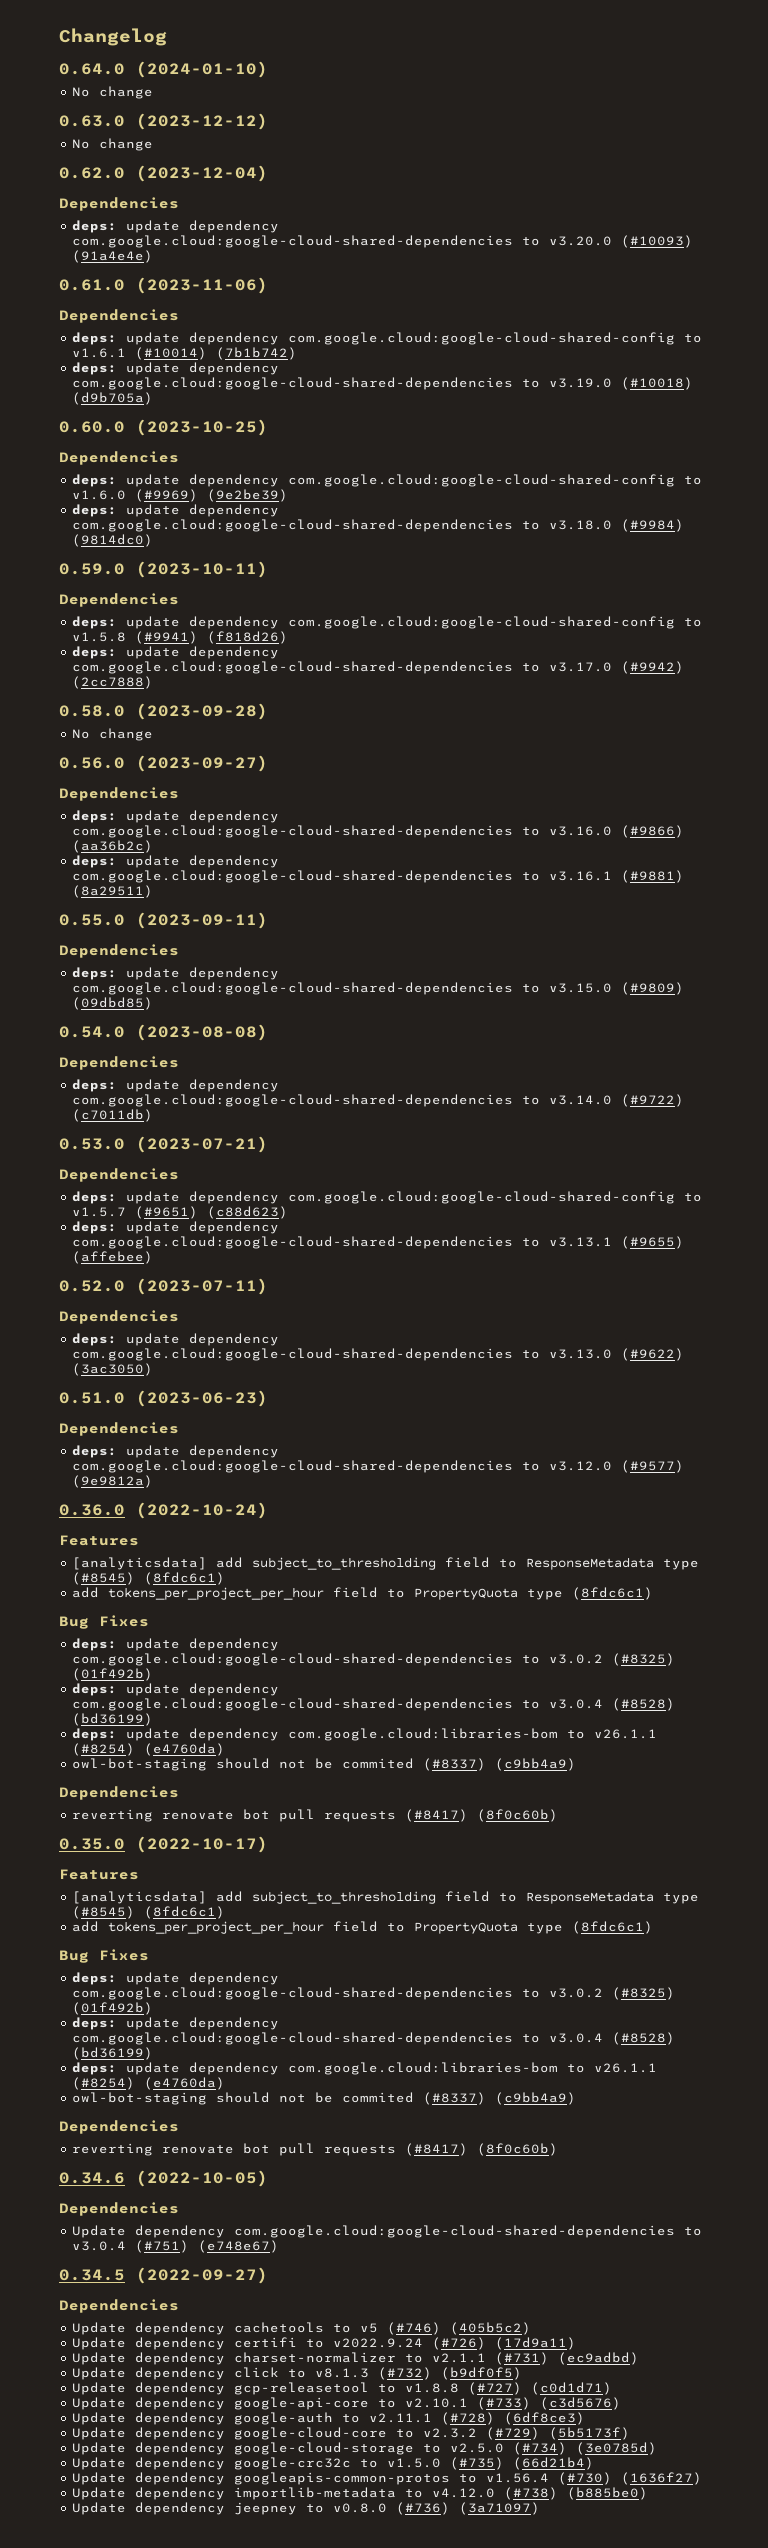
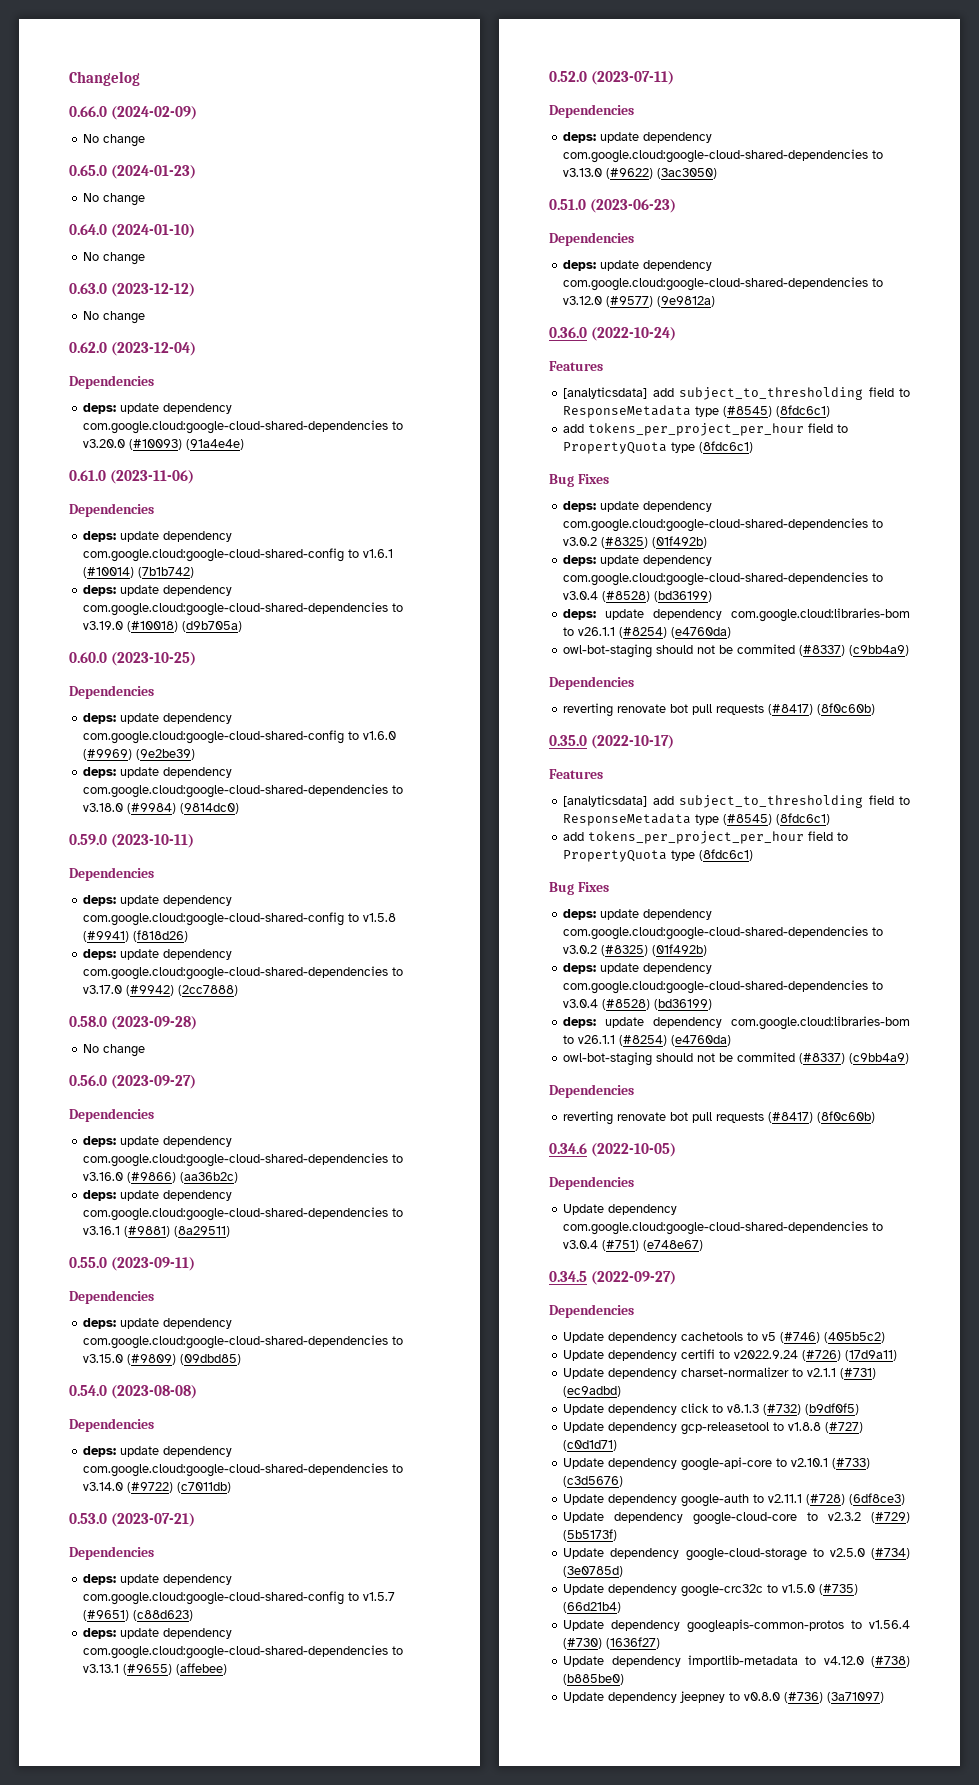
(167, 37) none -> [69,106,197,120] [83,134,146,147] [69,165,196,179] [83,193,146,206] // 0.66.0 (2024-02-09) // No change // 0.65.0 (2024-01-23) // No change

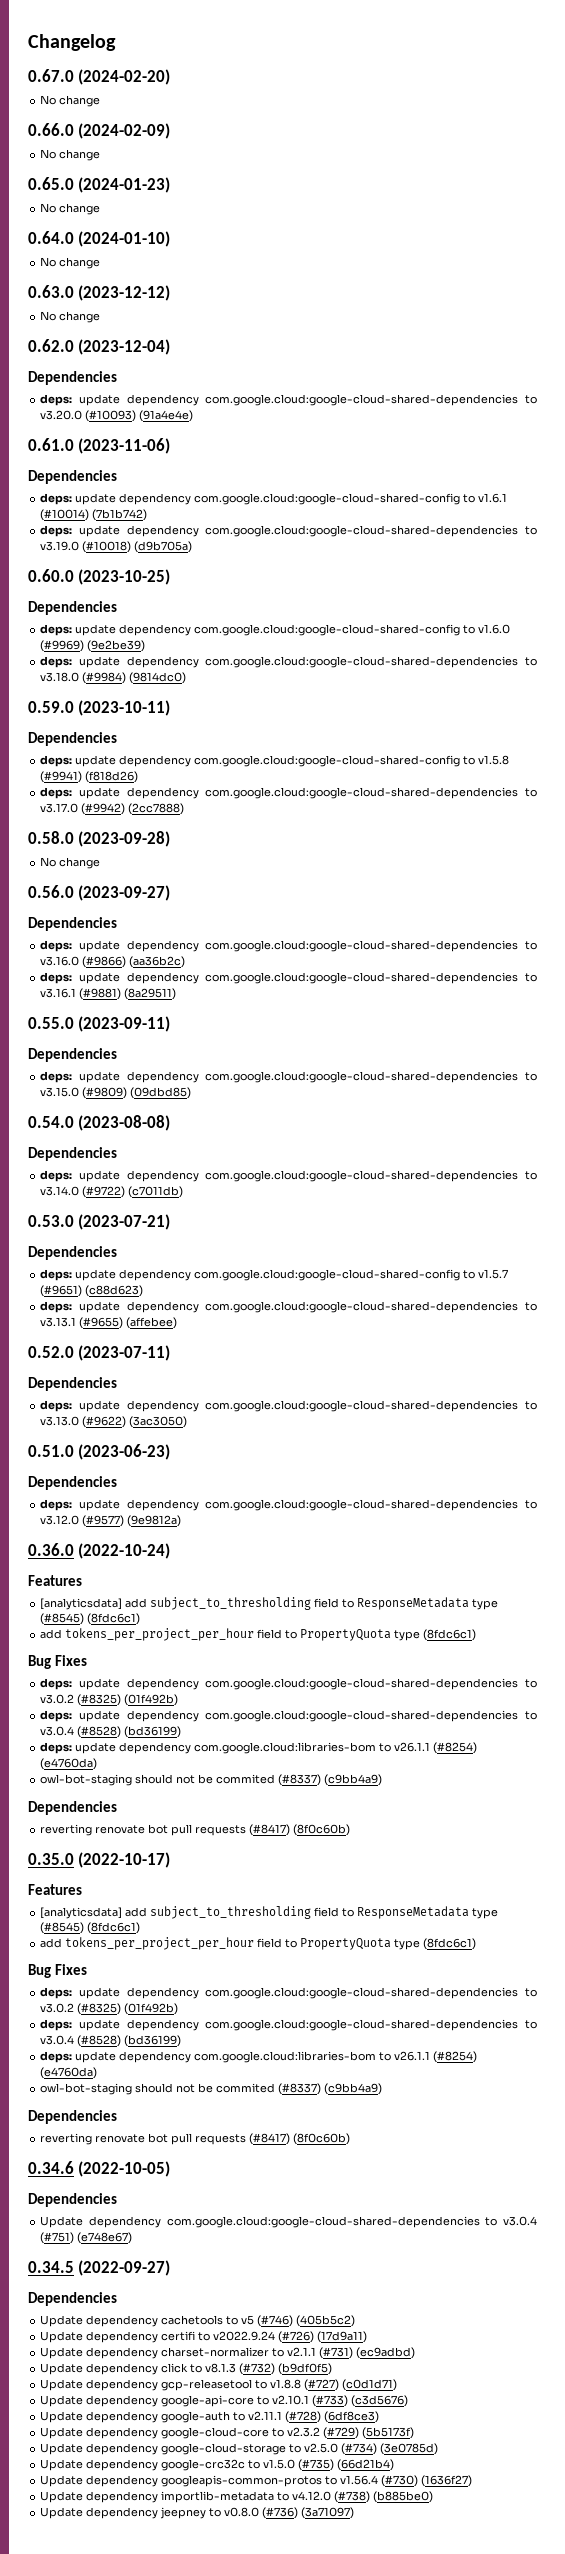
(140, 78) none -> [28,69,171,85] [40,95,101,107] // 0.67.0 (2024-02-20) // No change

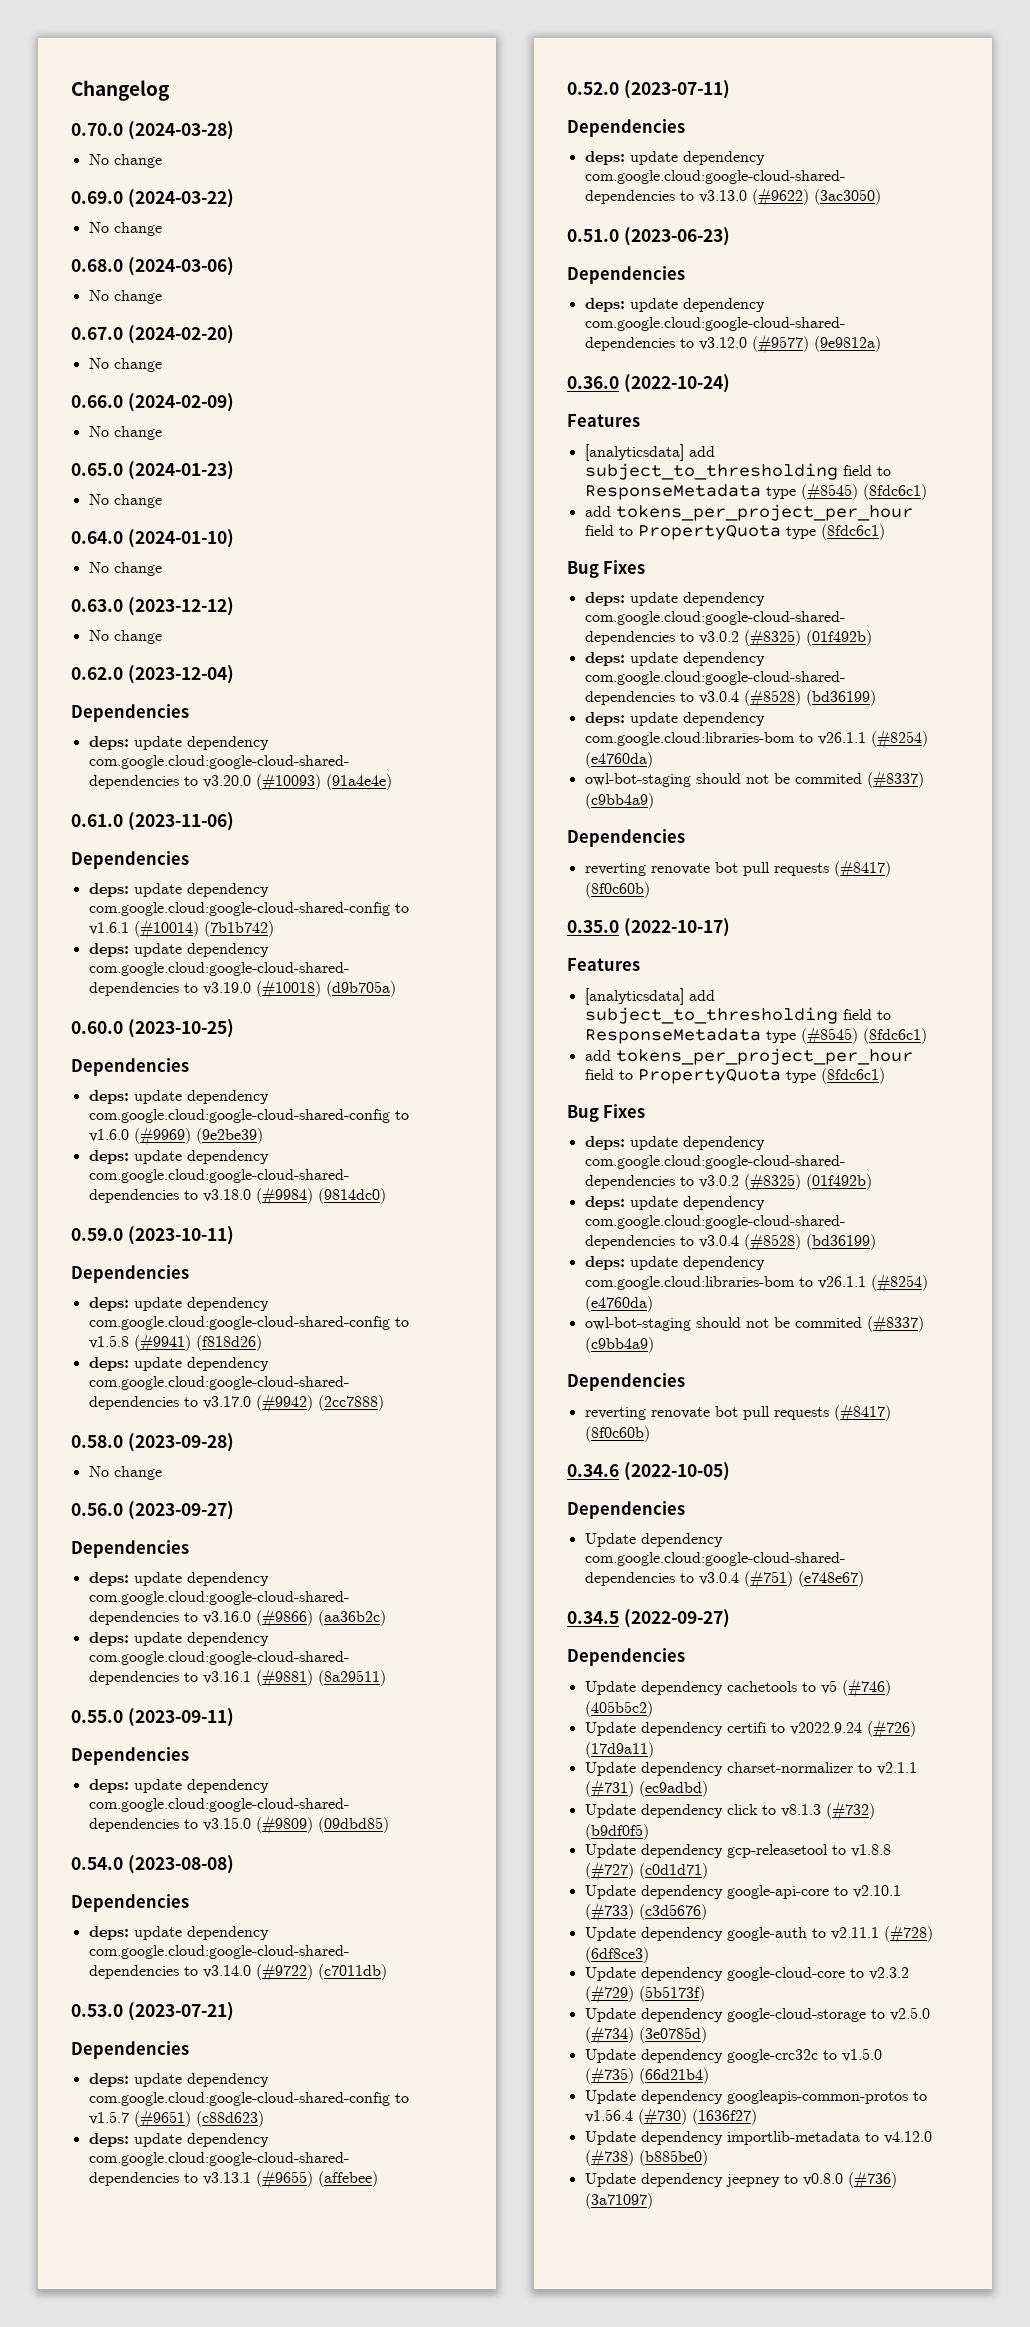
(116, 42) none -> [71,121,234,140] [88,154,162,168] [71,189,234,208] [88,222,162,236] [71,257,234,276] [88,290,162,304] // 0.70.0 (2024-03-28) // No change // 0.69.0 (2024-03-22) // No change // 0.68.0 (2024-03-06) // No change

